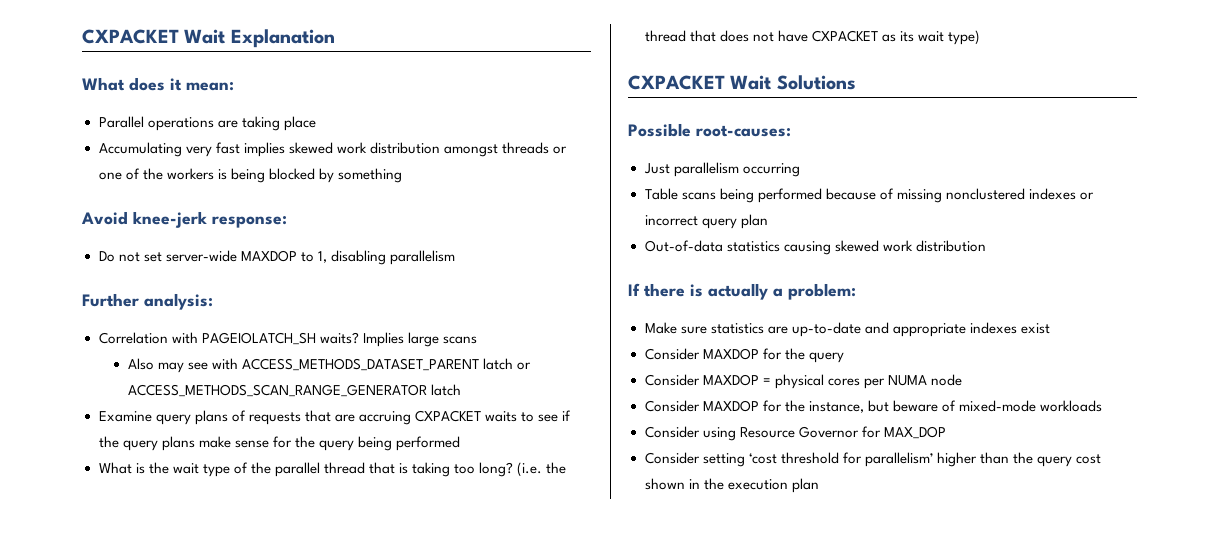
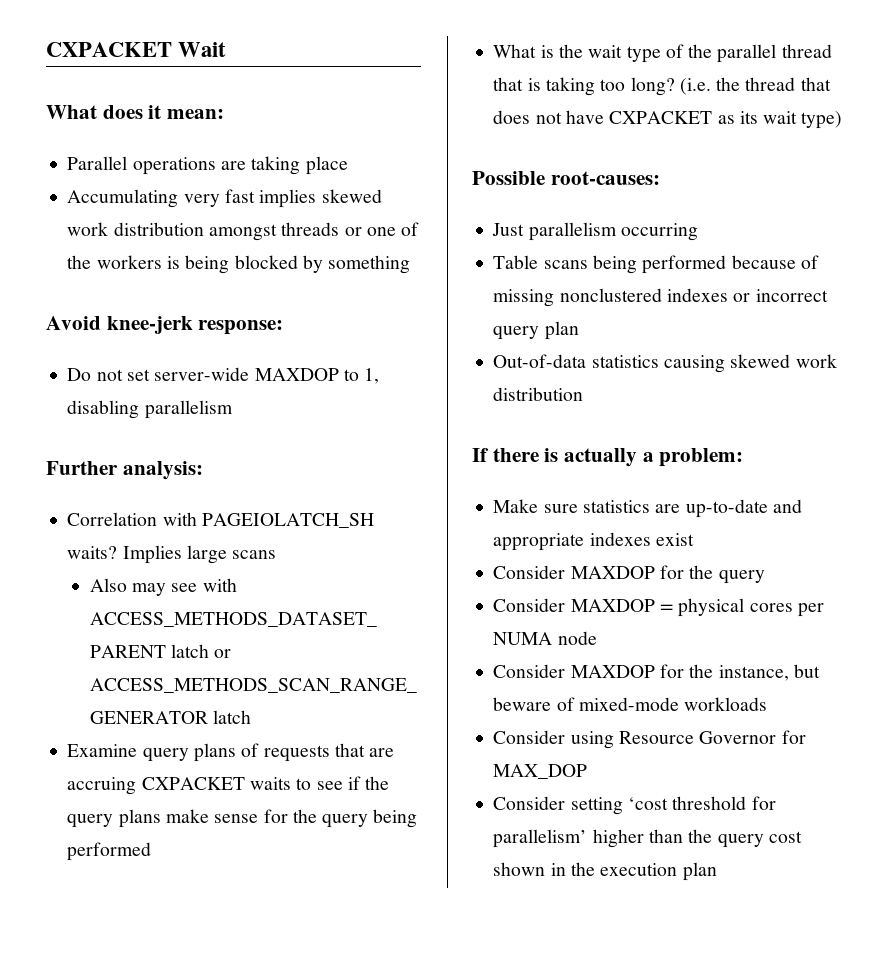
[82,29,335,48] CXPACKET Wait Explanation -> [46,42,227,57] CXPACKET Wait
[628,75,856,90] // CXPACKET Wait Solutions -> (843, 120) none

